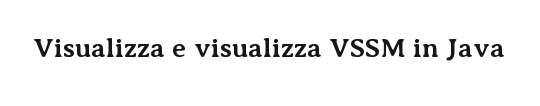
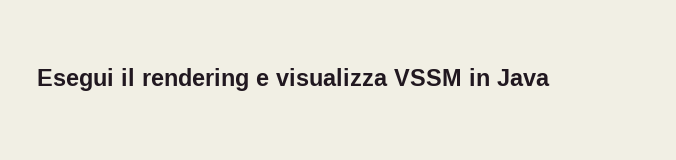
[33,38,165,57] Visualizza -> [37,68,249,91] Esegui il rendering

